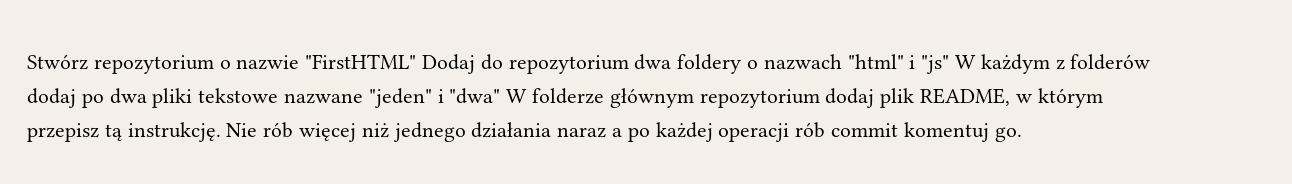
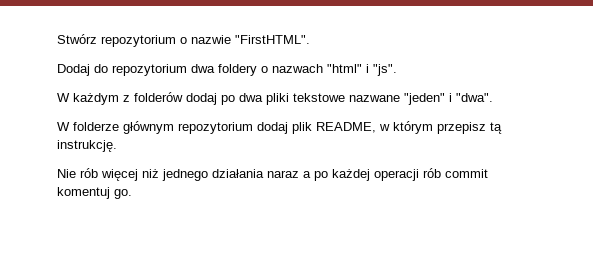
[305,54,417,69] "FirstHTML" -> [235,35,310,44] "FirstHTML". //
[921,55,950,74] "js" -> [373,64,397,76] "js". //
[449,88,501,104] "dwa" -> [456,93,493,102] "dwa". //
(221, 132) none -> (117, 146) //

